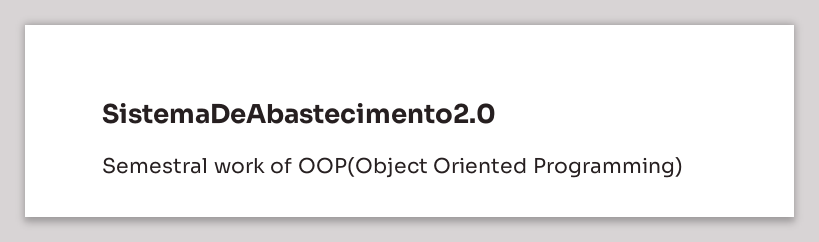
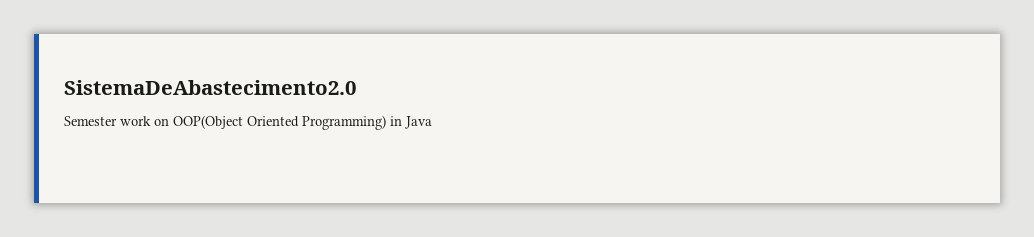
[102,157,293,174] Semestral work of -> [64,116,169,126] Semester work on
(683, 167) none -> [390,116,432,129] in Java

